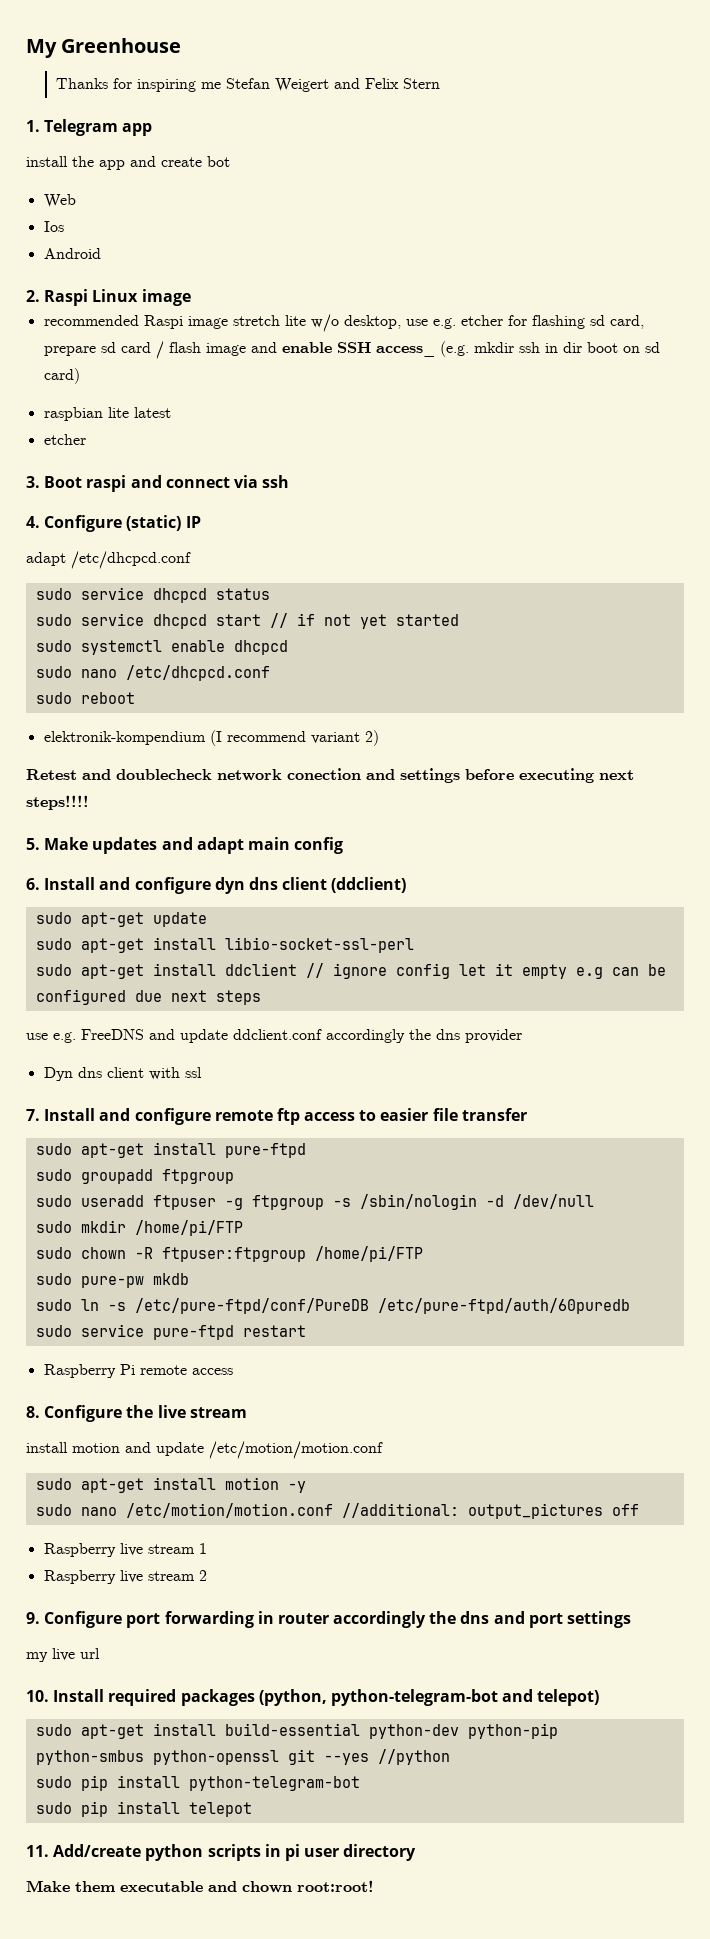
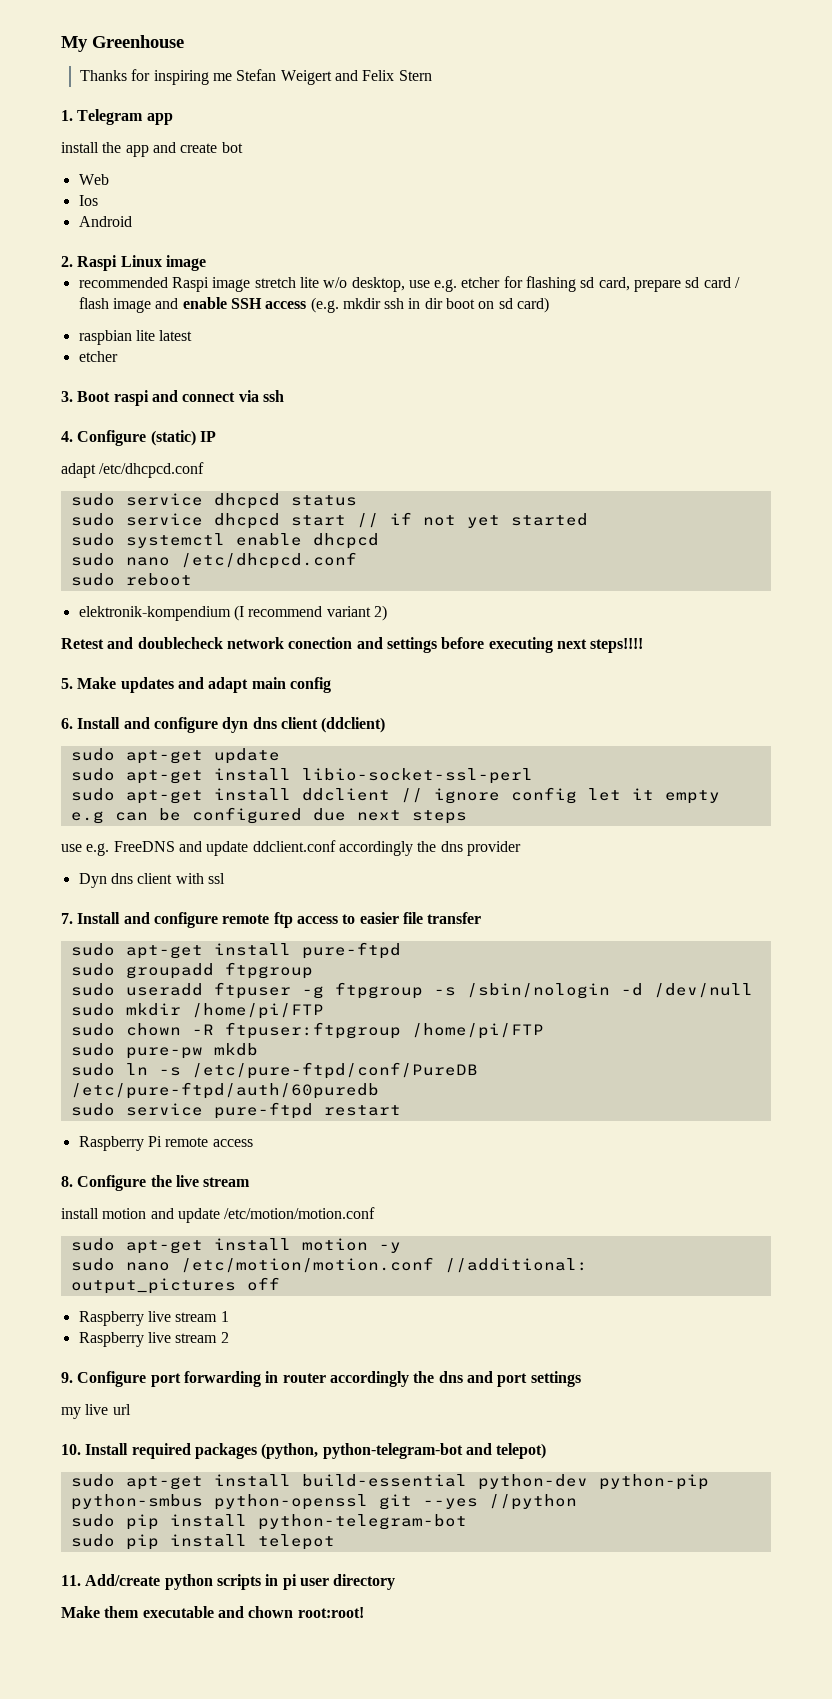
[375,346,435,357] access_ -> [265,301,307,309] access

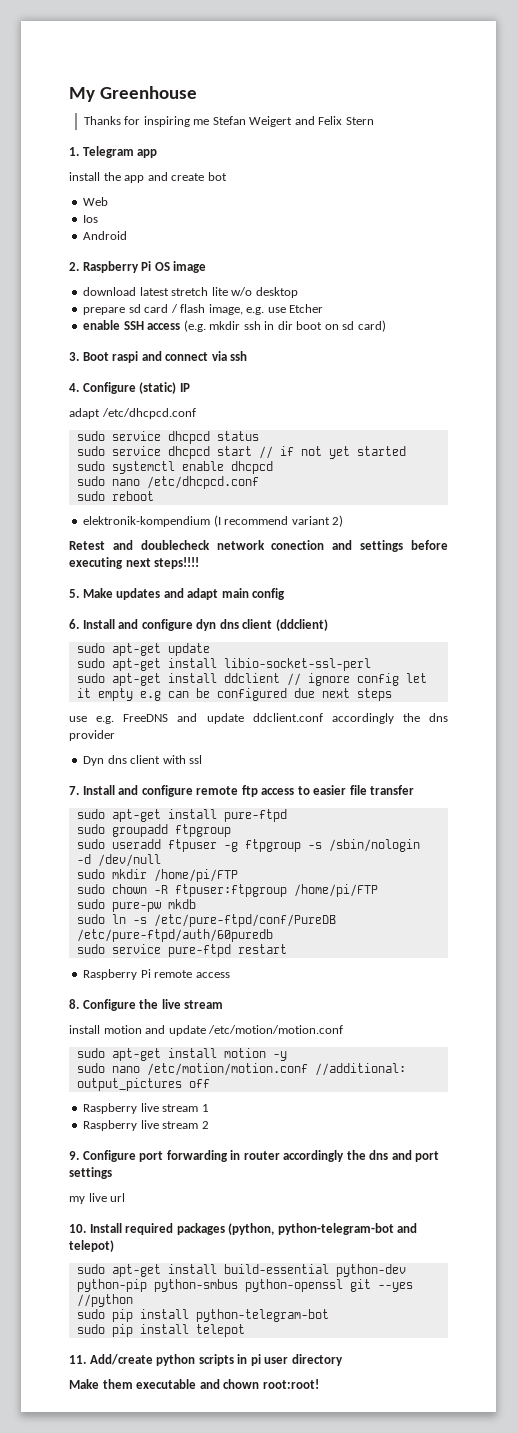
[77,255,206,271] [78,276,630,292] Raspi Linux image // recommended Raspi image stretch lite w/o desktop, use e.g. etcher for flashing sd card, -> [82,261,207,273] [83,287,298,298] Raspberry Pi OS image // download latest stretch lite w/o desktop //
[112,298,179,313] image and -> [208,304,324,315] image, e.g. use Etcher //
[78,330,193,345] [78,351,118,362] // raspbian lite latest // etcher -> (386, 326) none

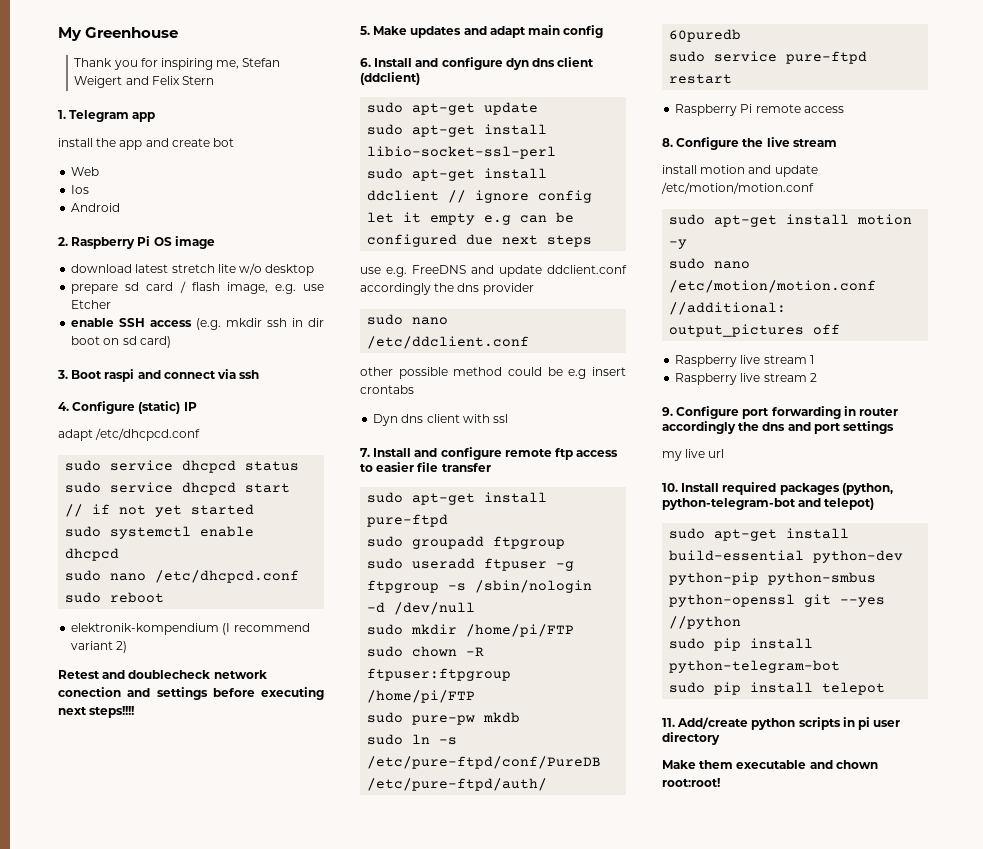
[83,116,121,125] Thanks -> [74,58,138,70] Thank you
[193,119,210,125] me -> [216,60,240,69] me,
(115, 735) none -> [367,314,449,325] [367,336,530,349] [360,367,626,379] [360,385,414,394] // sudo nano /etc/ddclient.conf // other possible method could be e.g insert crontabs

